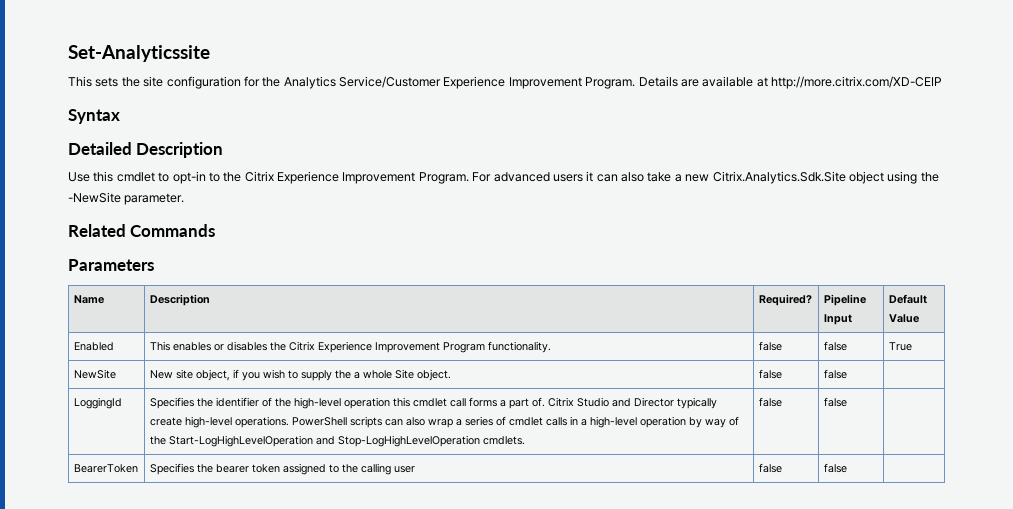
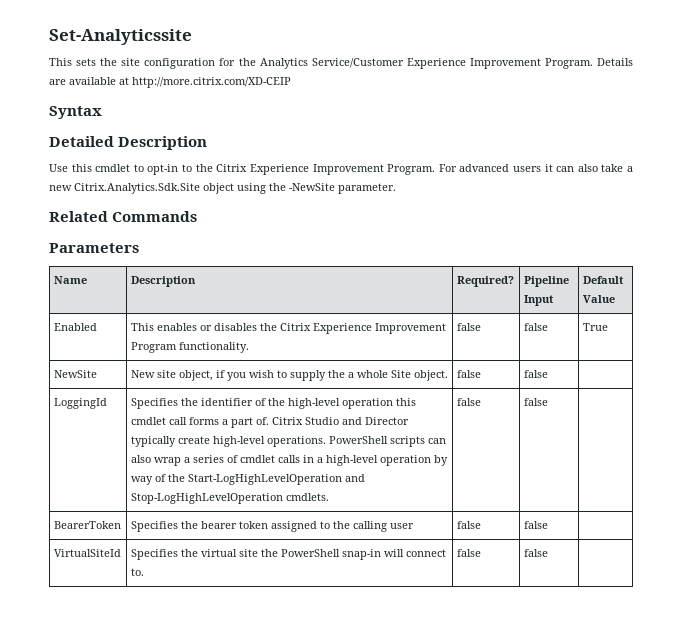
(847, 468) none -> [53,549,121,557] [130,549,446,560] [130,568,144,576] [456,549,481,557] [523,549,548,557] // VirtualSiteId | Specifies the virtual site the PowerShell snap-in will connect to. | false | false |

